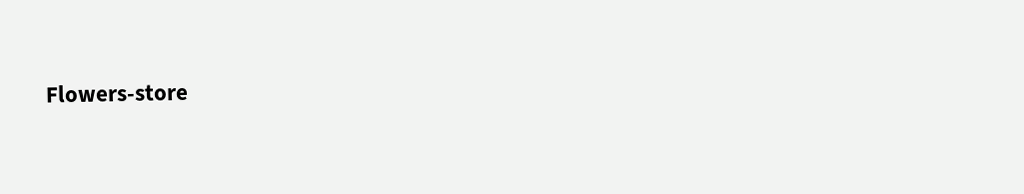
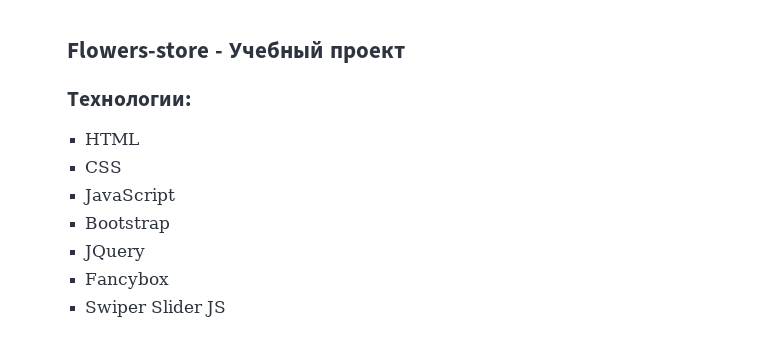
(188, 92) none -> [215,41,405,63] [67,92,191,107] [85,133,140,145] [85,161,123,173] [83,188,176,205] [85,217,171,233] [83,245,146,261] [85,272,170,289] [85,300,227,317] - Учебный проект // Технологии: // HTML // CSS // JavaScript // Bootstrap // JQuery // Fancybox // Swiper Slider JS

